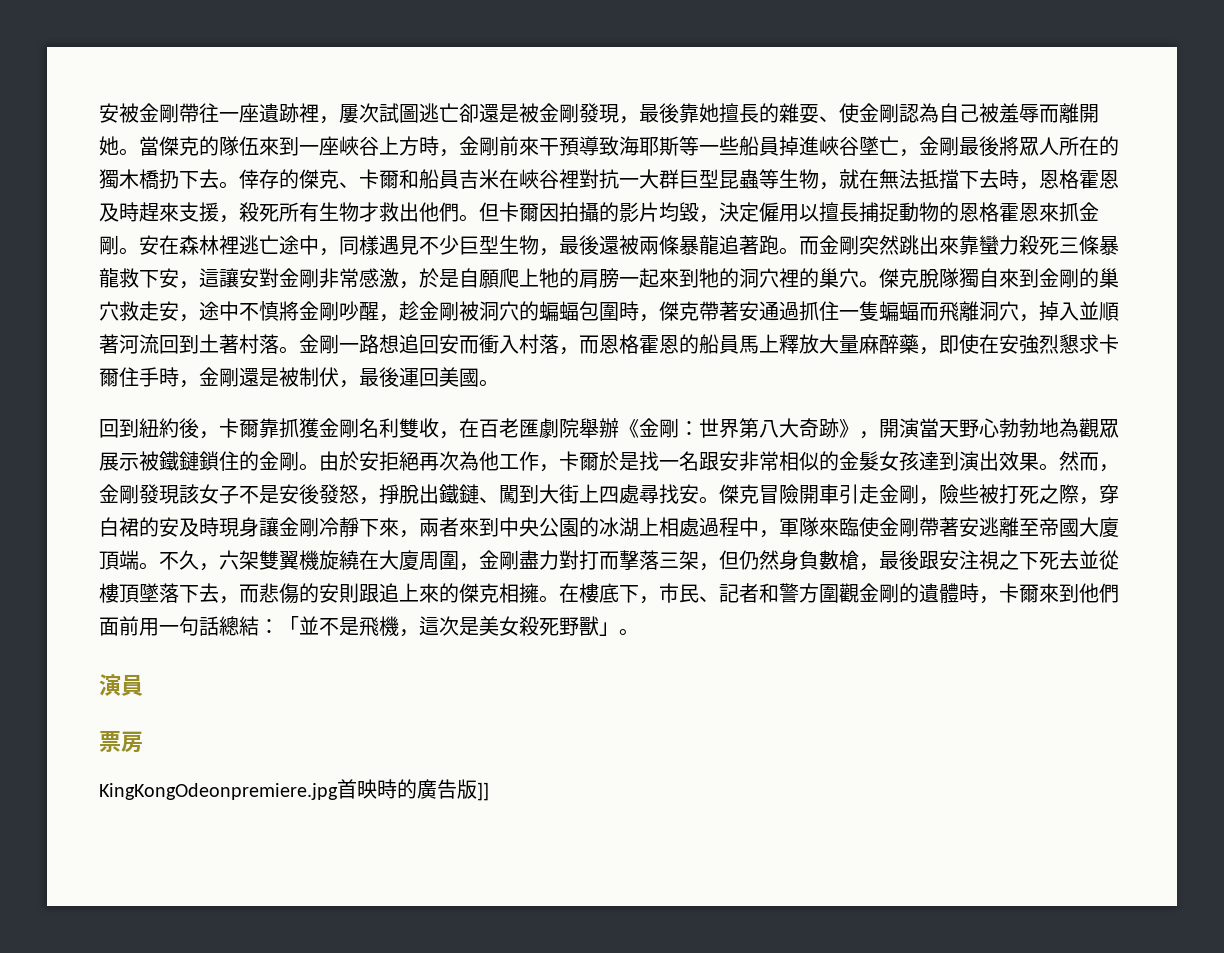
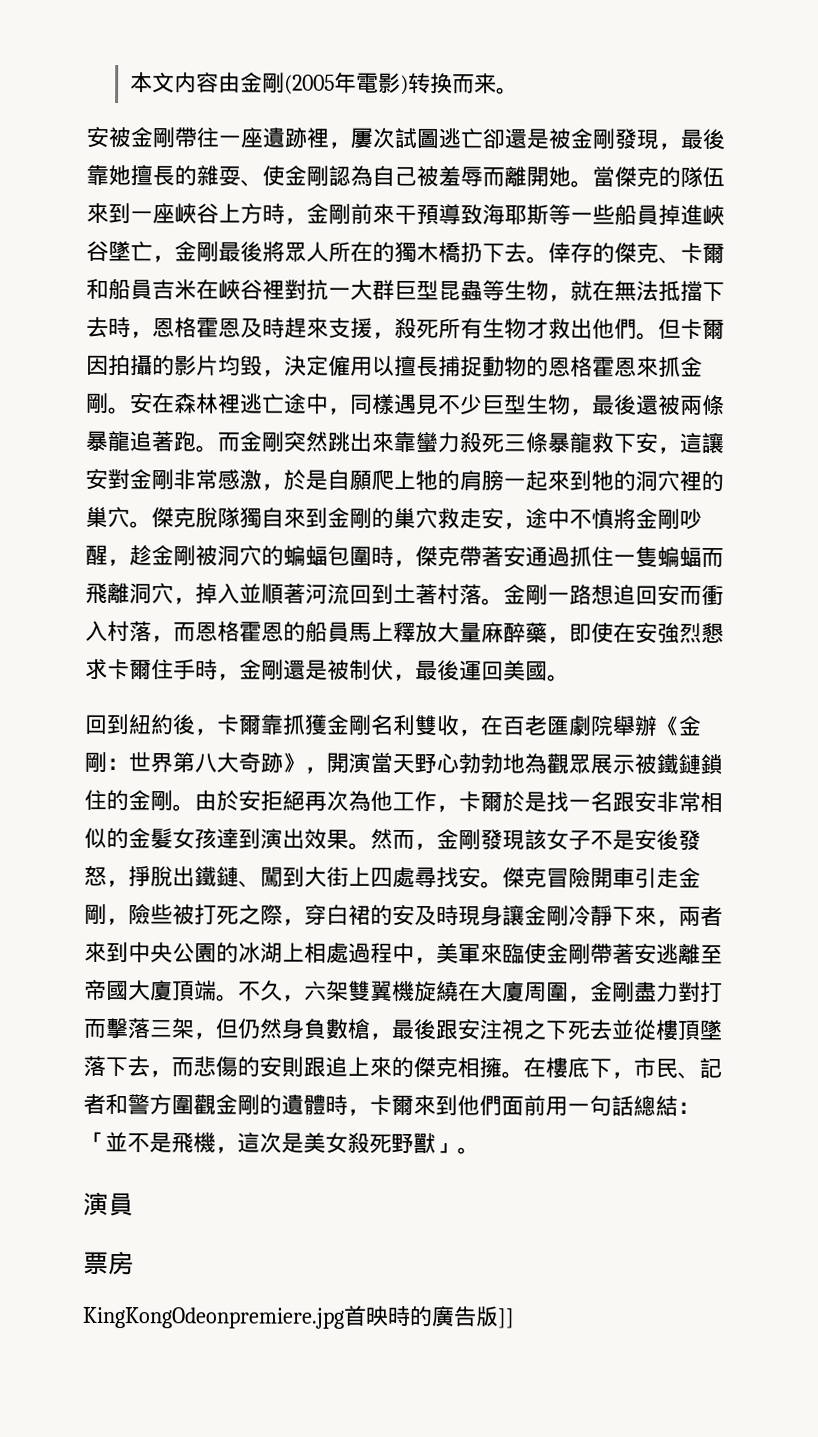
(99, 113) none -> [129,71,519,95] 本文内容由金剛(2005年電影)转换而来。 //
[779,517,819,537] 軍隊 -> [436,943,481,965] 美軍

